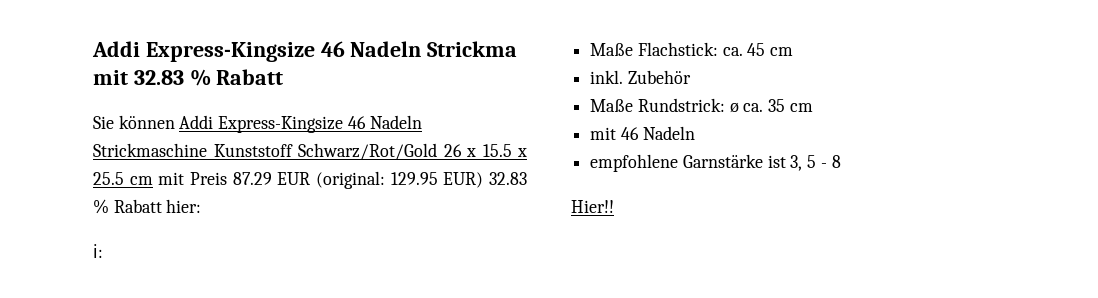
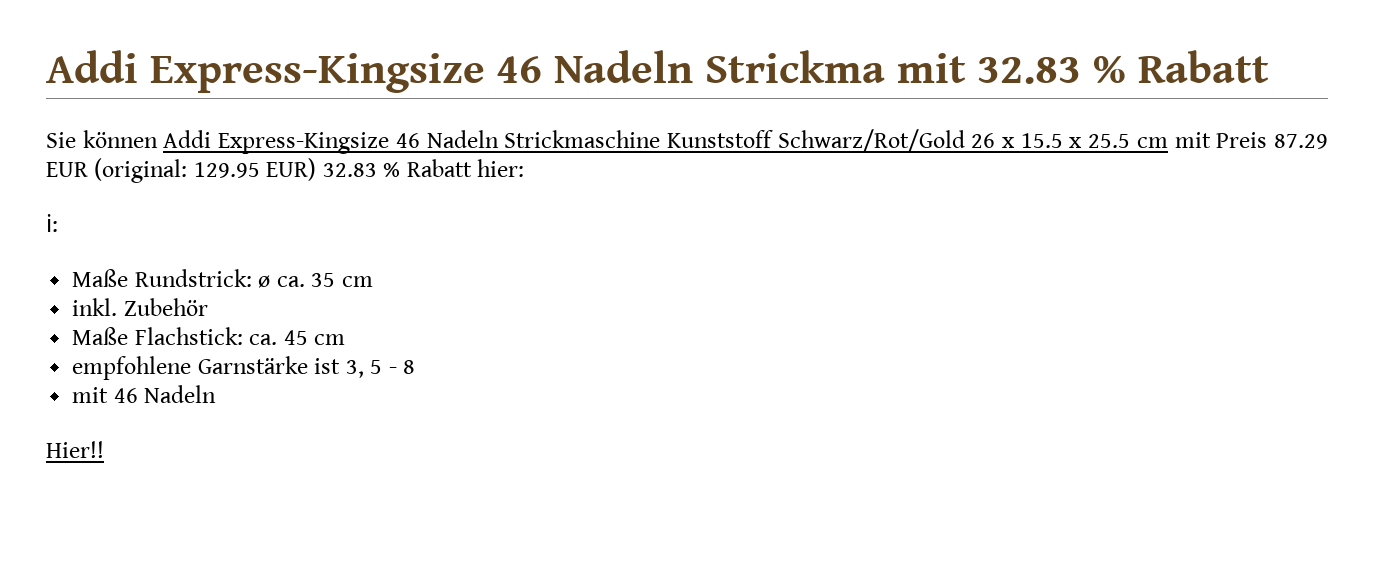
[637,42,766,56] Flachstick: ca. 45 -> [134,269,336,288] Rundstrick: ø ca. 35
[637,98,813,113] [590,126,695,140] Rundstrick: ø ca. 35 cm // mit 46 Nadeln -> [134,327,346,345] Flachstick: ca. 45 cm
(841, 161) none -> [72,385,217,403] // mit 46 Nadeln

